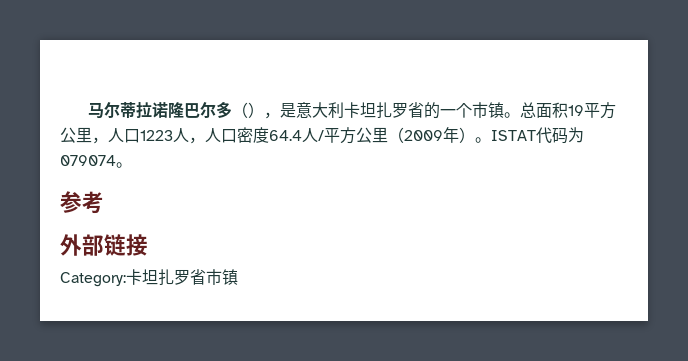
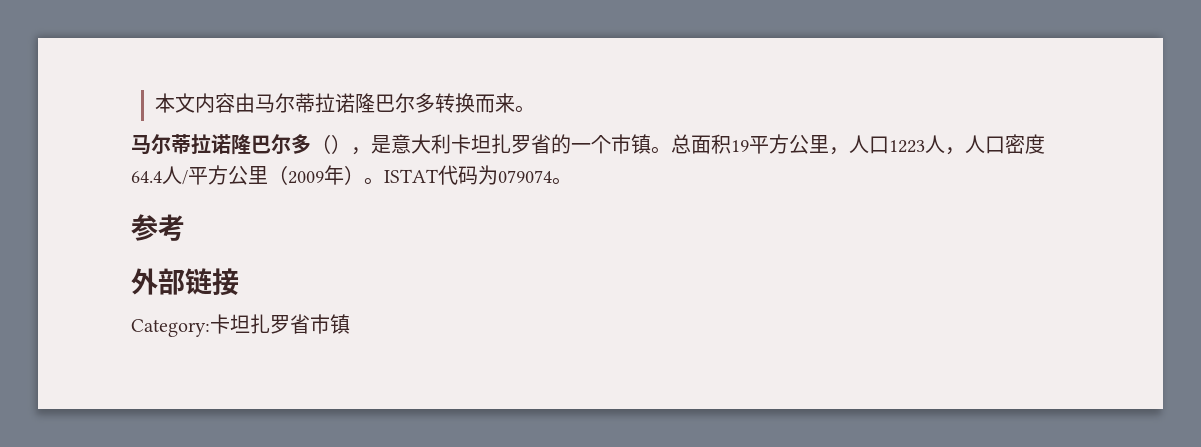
(87, 110) none -> [154,93,535,113] 本文内容由马尔蒂拉诺隆巴尔多转换而来。 //

